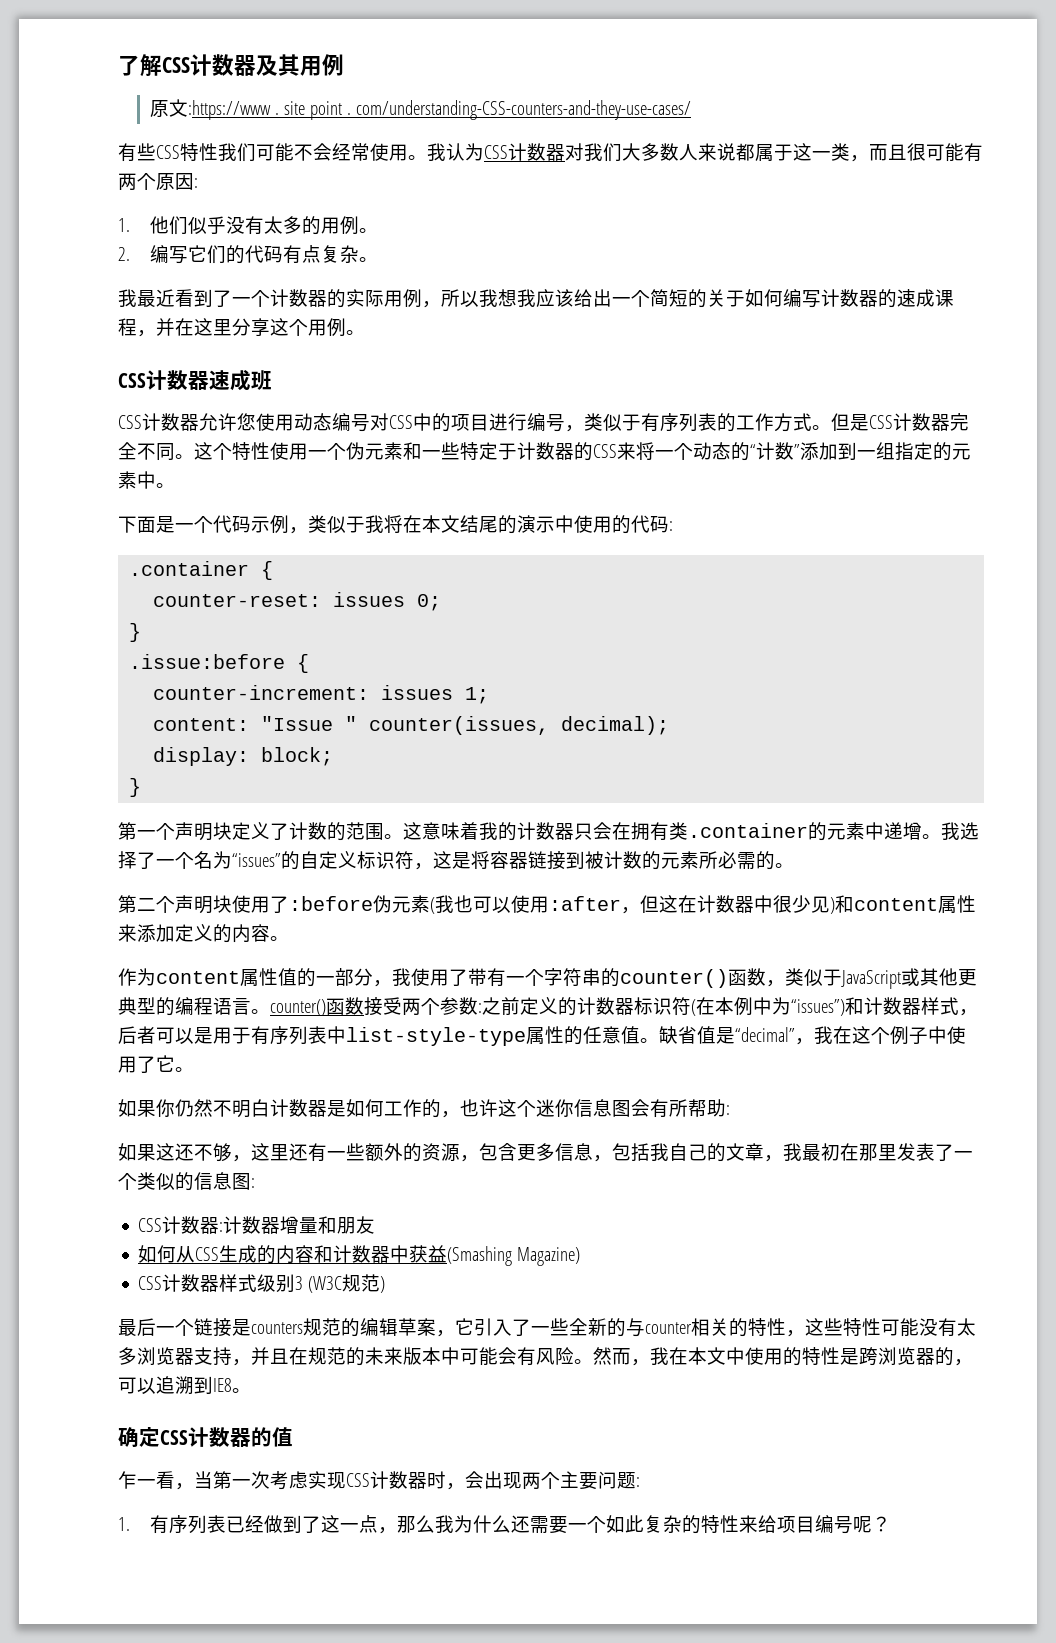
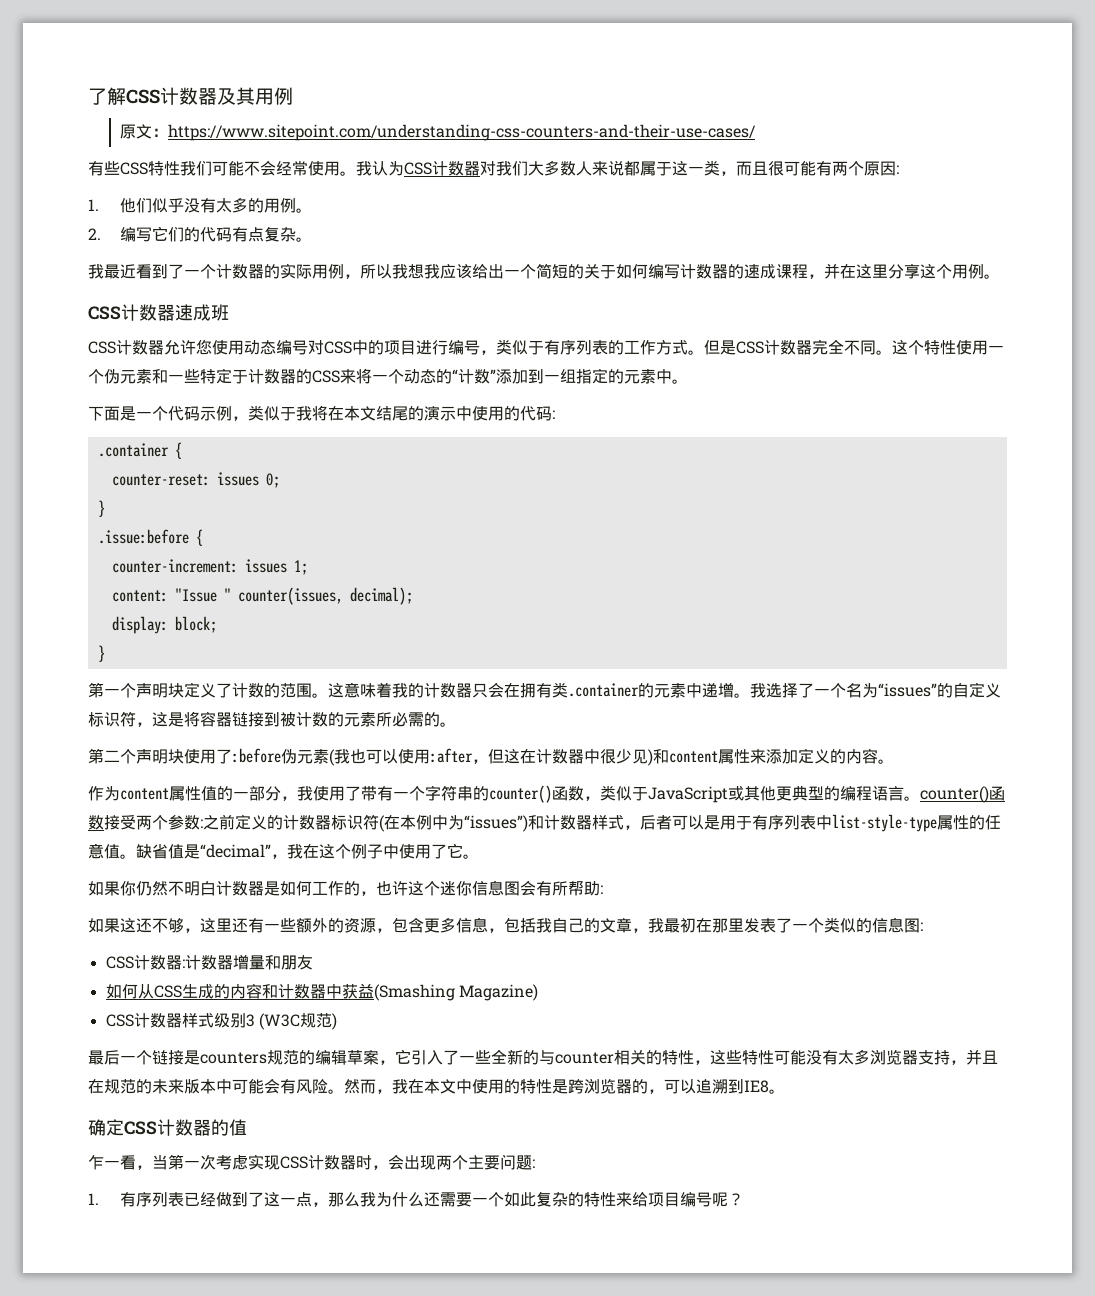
[187,100,691,120] :https://www . site point . com/understanding-CSS-counters-and-they-use-cases/ -> [151,124,756,141] ：https://www.sitepoint.com/understanding-css-counters-and-their-use-cases/

